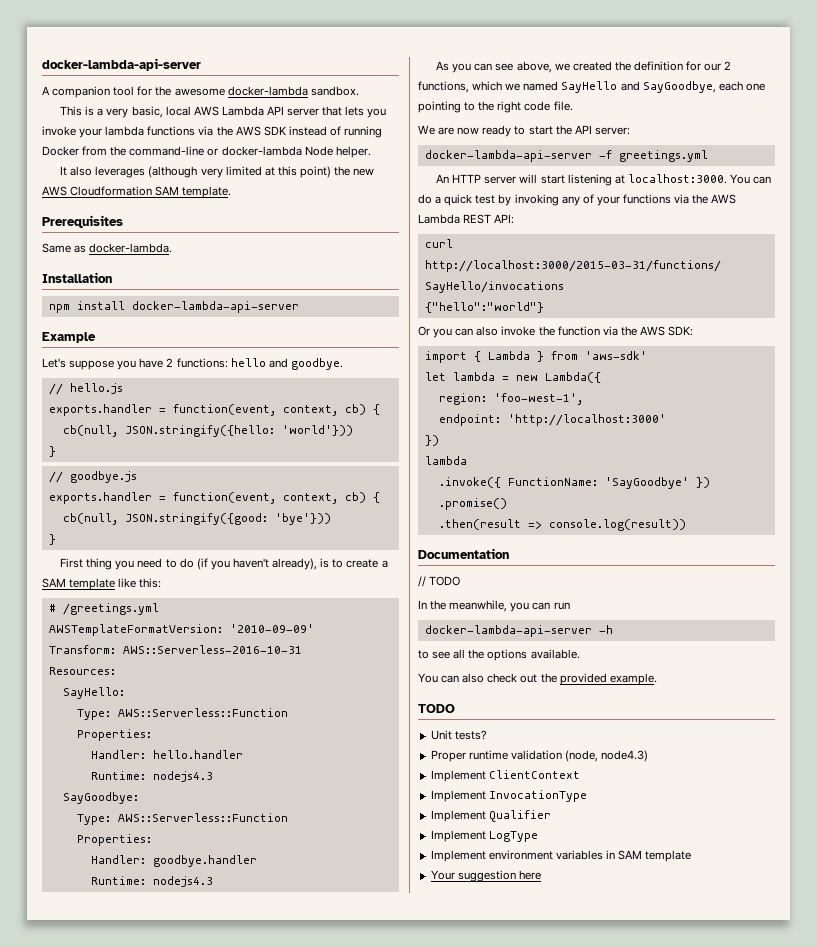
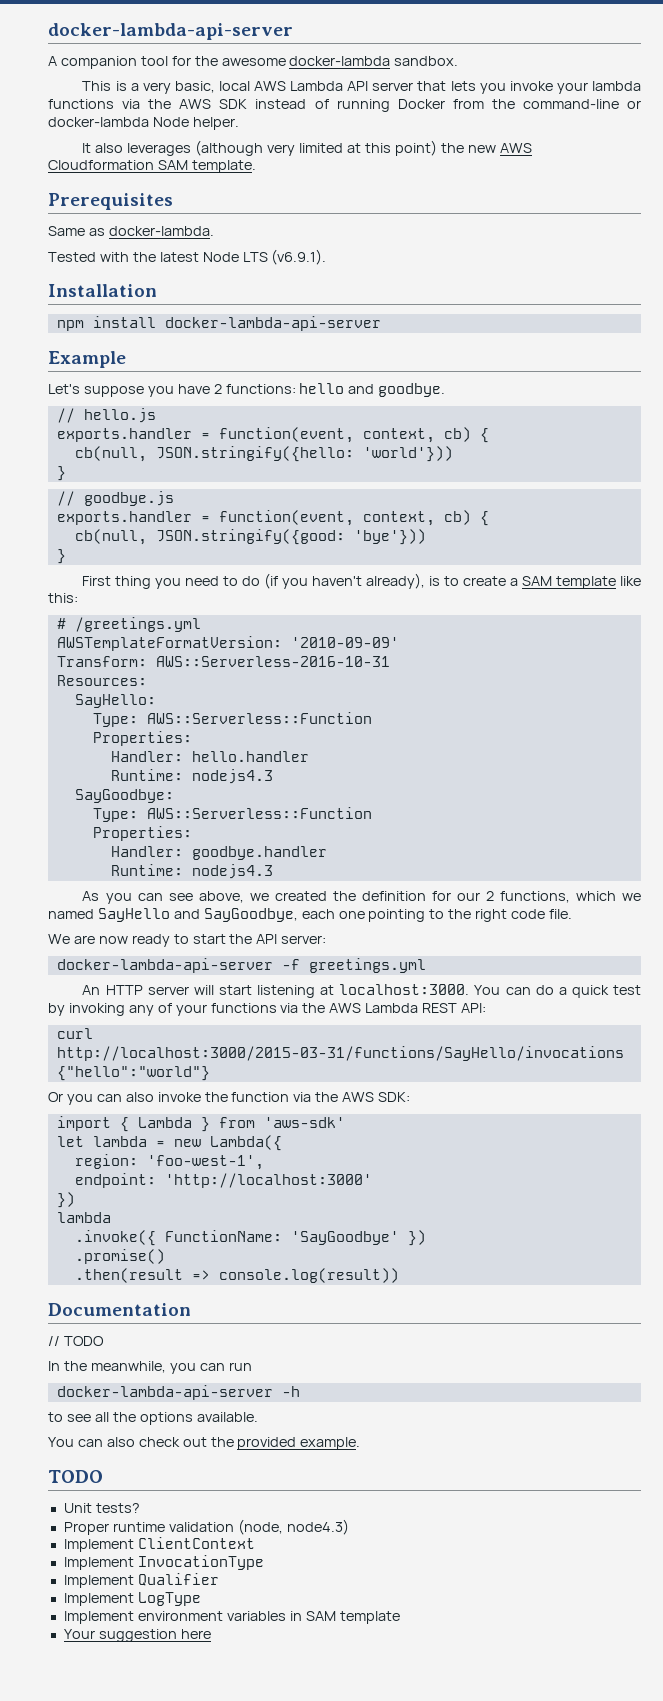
(173, 248) none -> [48,249,327,265] // Tested with the latest Node LTS (v6.9.1).

